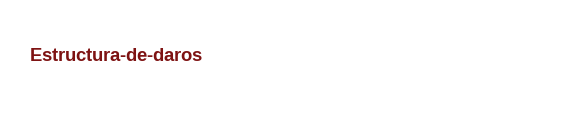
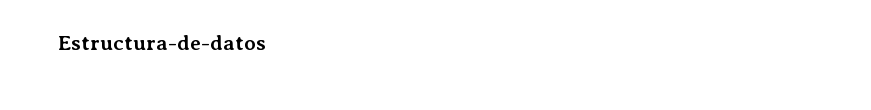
[30,48,202,61] Estructura-de-daros -> [58,35,266,50] Estructura-de-datos

